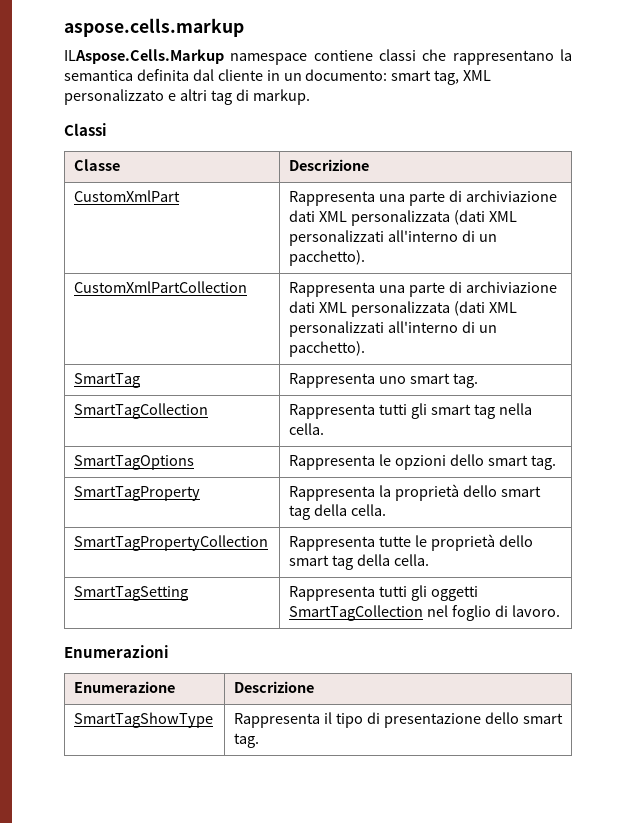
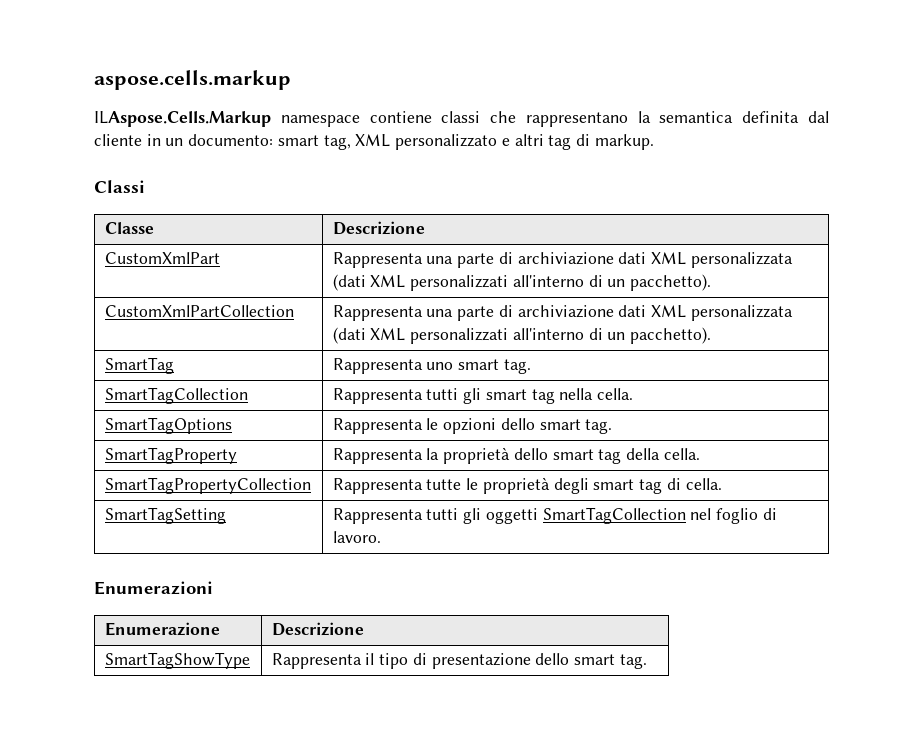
[498,535,533,547] [289,554,390,570] dello smart tag della -> [553,478,681,494] degli smart tag di

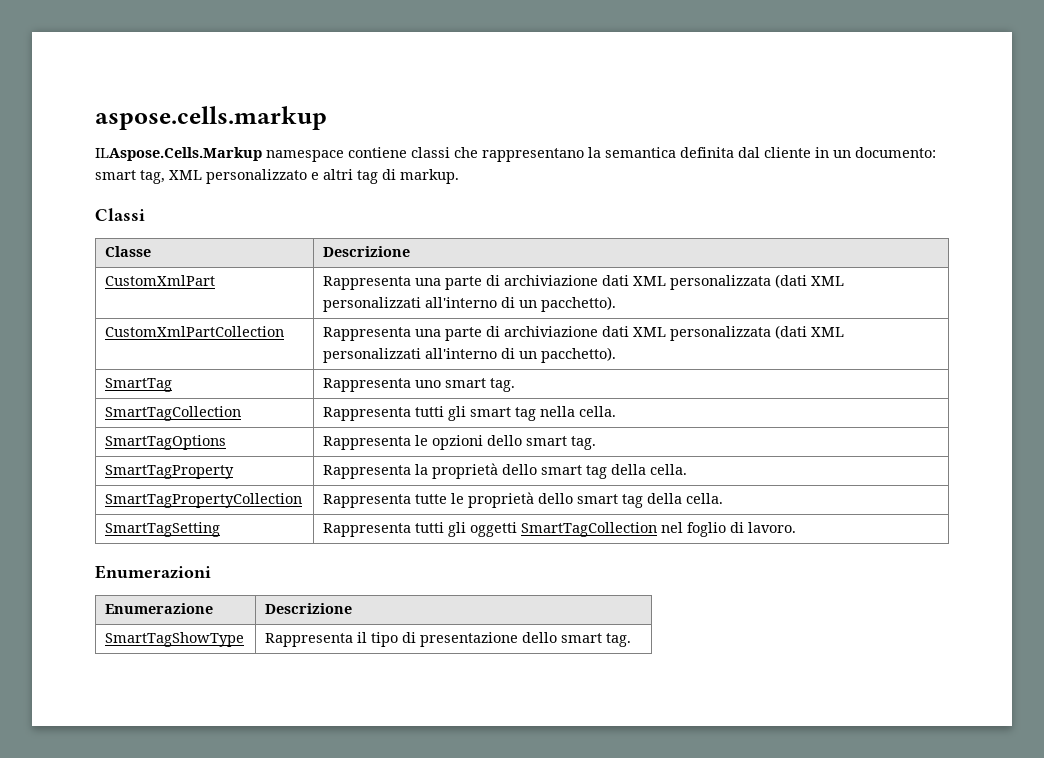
[553,478,681,494] degli smart tag di -> [538,493,683,508] dello smart tag della

